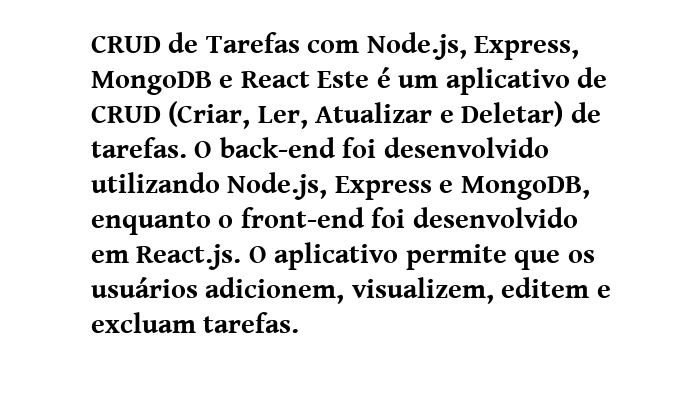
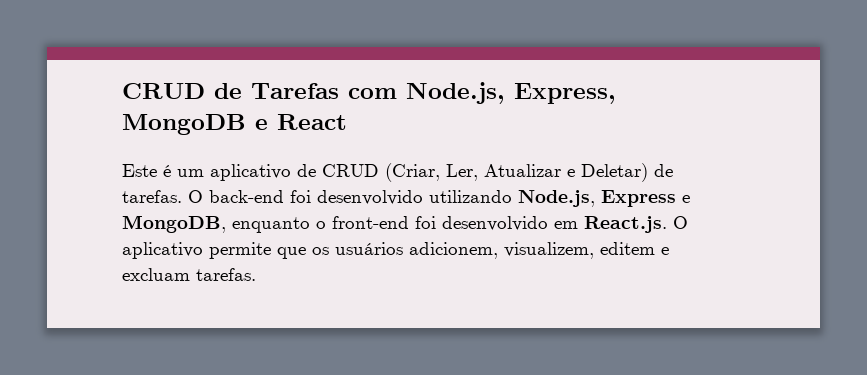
(310, 79) none -> (347, 122) //

